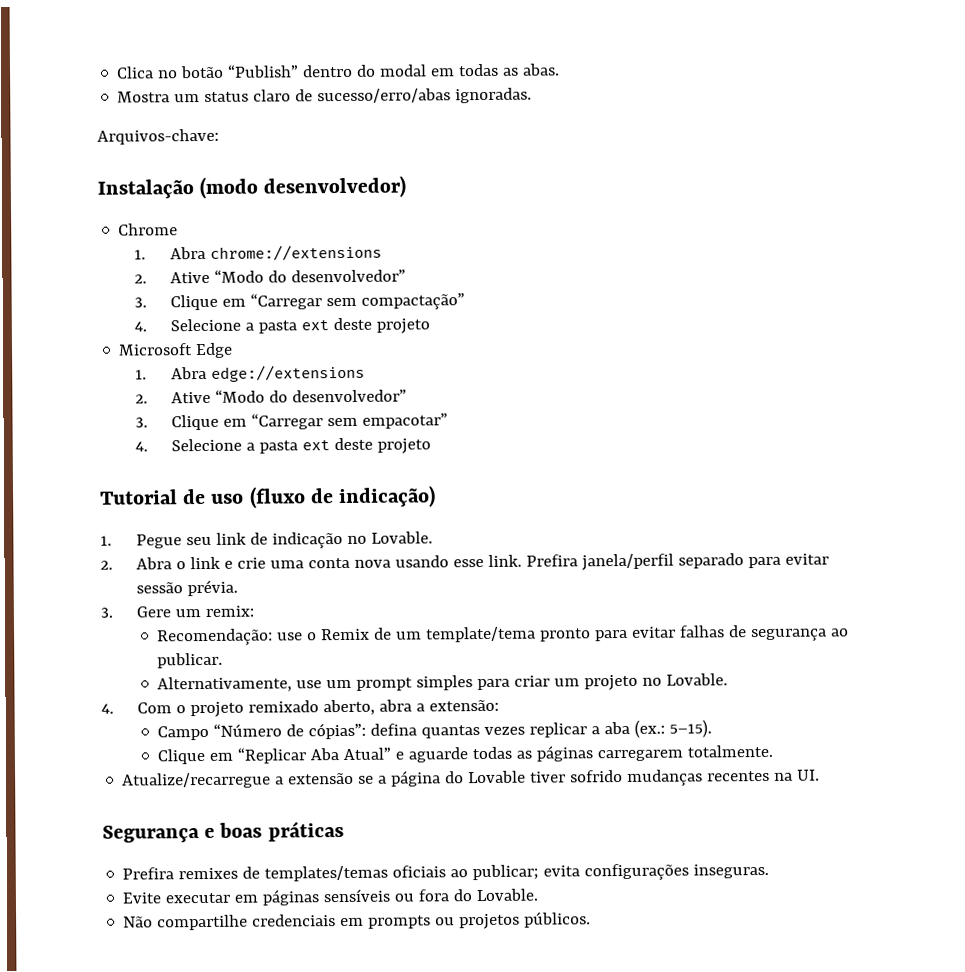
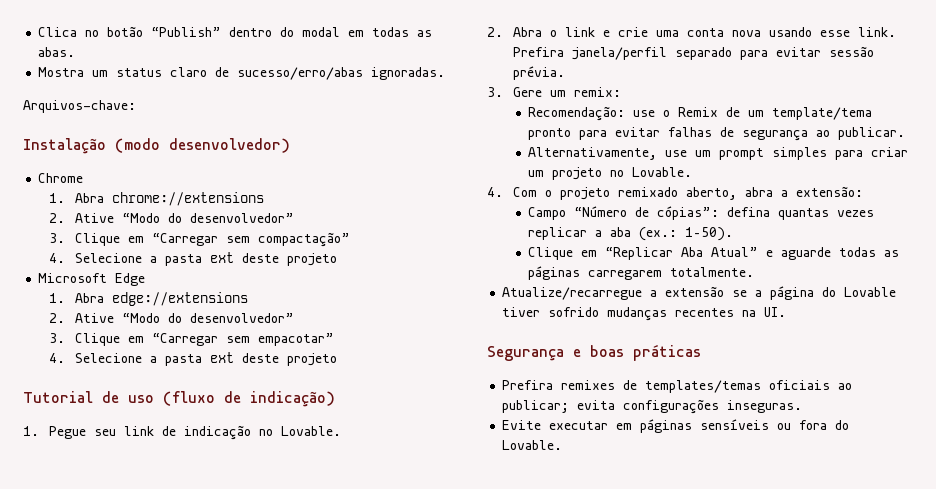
[669,719,713,738] 5–15). -> [685,227,734,241] 1–50).
[123,911,592,931] // Não compartilhe credenciais em prompts ou projetos públicos. -> (563, 445) none

